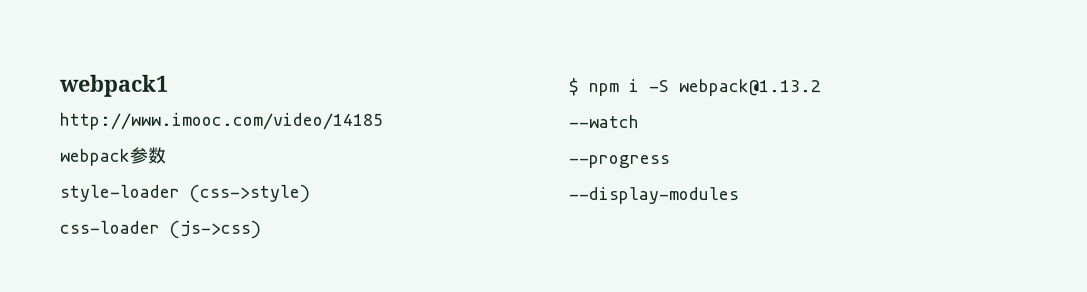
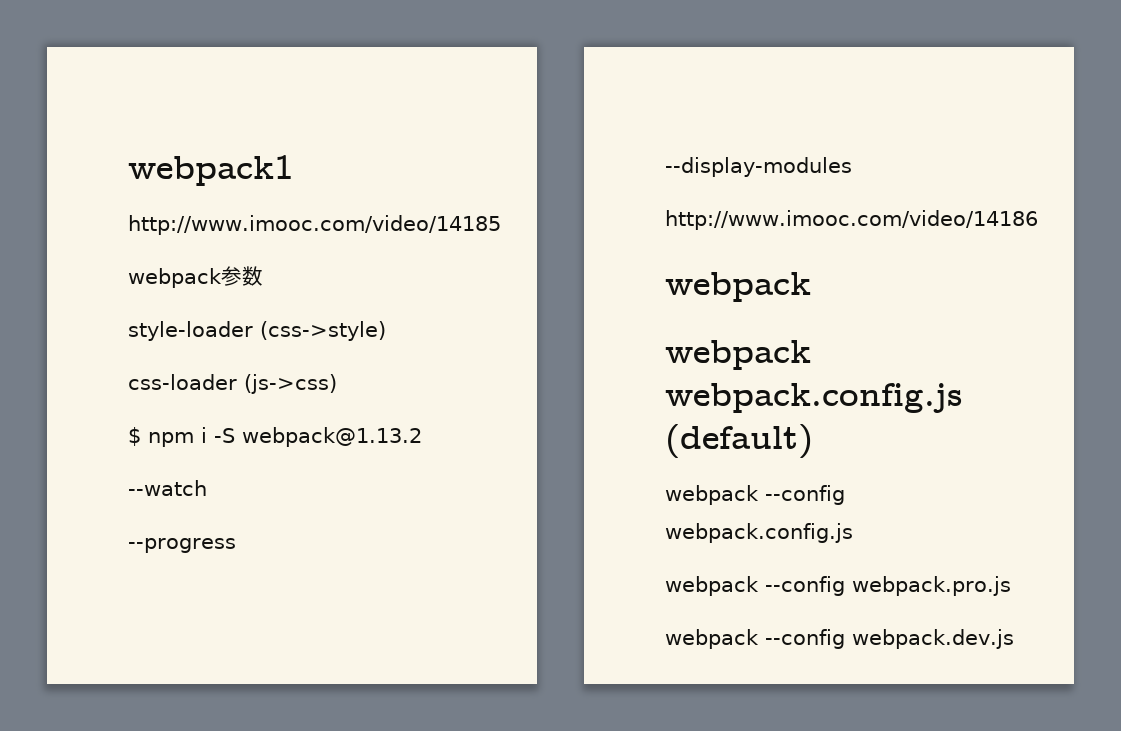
(739, 196) none -> [665,210,1038,230] [665,272,811,302] [665,340,811,370] [665,383,962,413] [665,424,813,459] [665,485,845,505] [665,523,853,543] [665,576,1011,596] [665,629,1014,649] // http://www.imooc.com/video/14186 // webpack // webpack webpack.config.js (default) // webpack --config webpack.config.js // webpack --config webpack.pro.js // webpack --config webpack.dev.js

